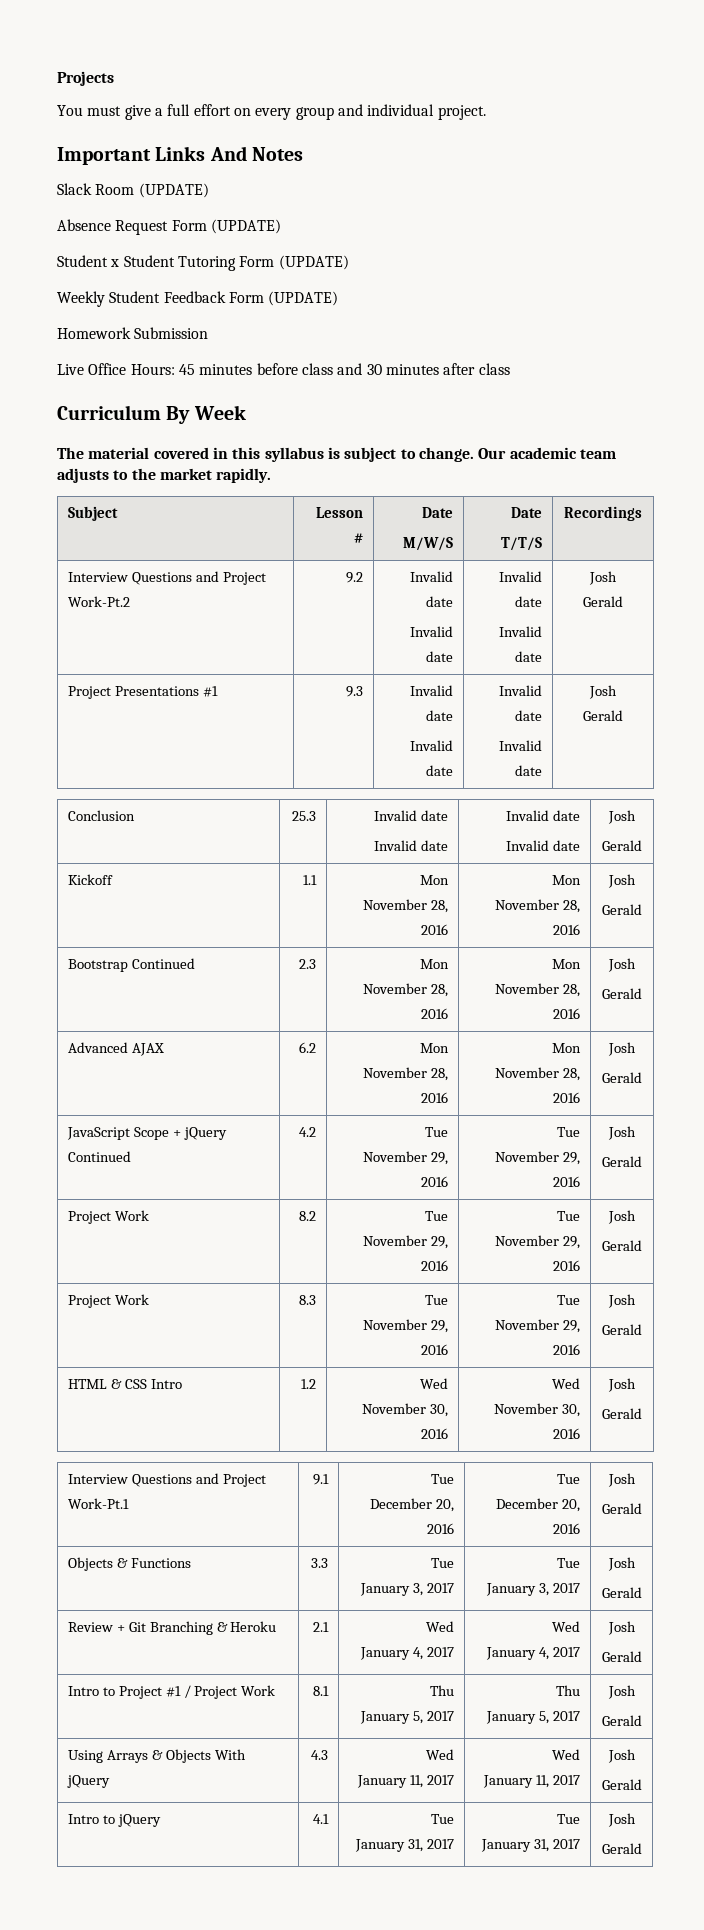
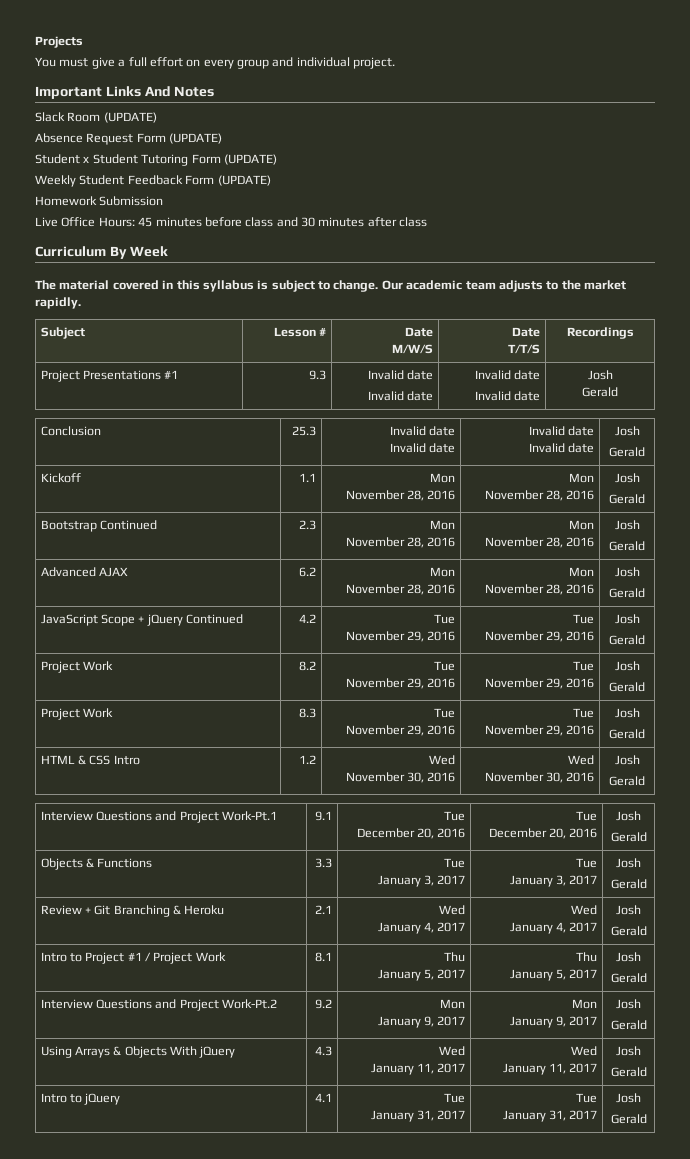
[67,571,266,585] [67,596,130,607] [346,572,364,583] [410,571,454,582] [426,596,454,607] [410,626,454,637] [426,651,454,662] [499,571,543,582] [515,596,543,607] [499,626,543,637] [515,651,543,662] [589,571,617,585] [583,596,623,607] // Interview Questions and Project Work-Pt.2 | 9.2 | Invalid date // Invalid date | Invalid date // Invalid date | Josh // Gerald -> (634, 333) none
(642, 1720) none -> [40,999,278,1011] [315,999,333,1009] [440,999,466,1009] [377,1016,466,1028] [572,999,598,1009] [509,1016,598,1028] [616,999,641,1009] [610,1020,647,1030] // Interview Questions and Project Work-Pt.2 | 9.2 | Mon // January 9, 2017 | Mon // January 9, 2017 | Josh // Gerald

